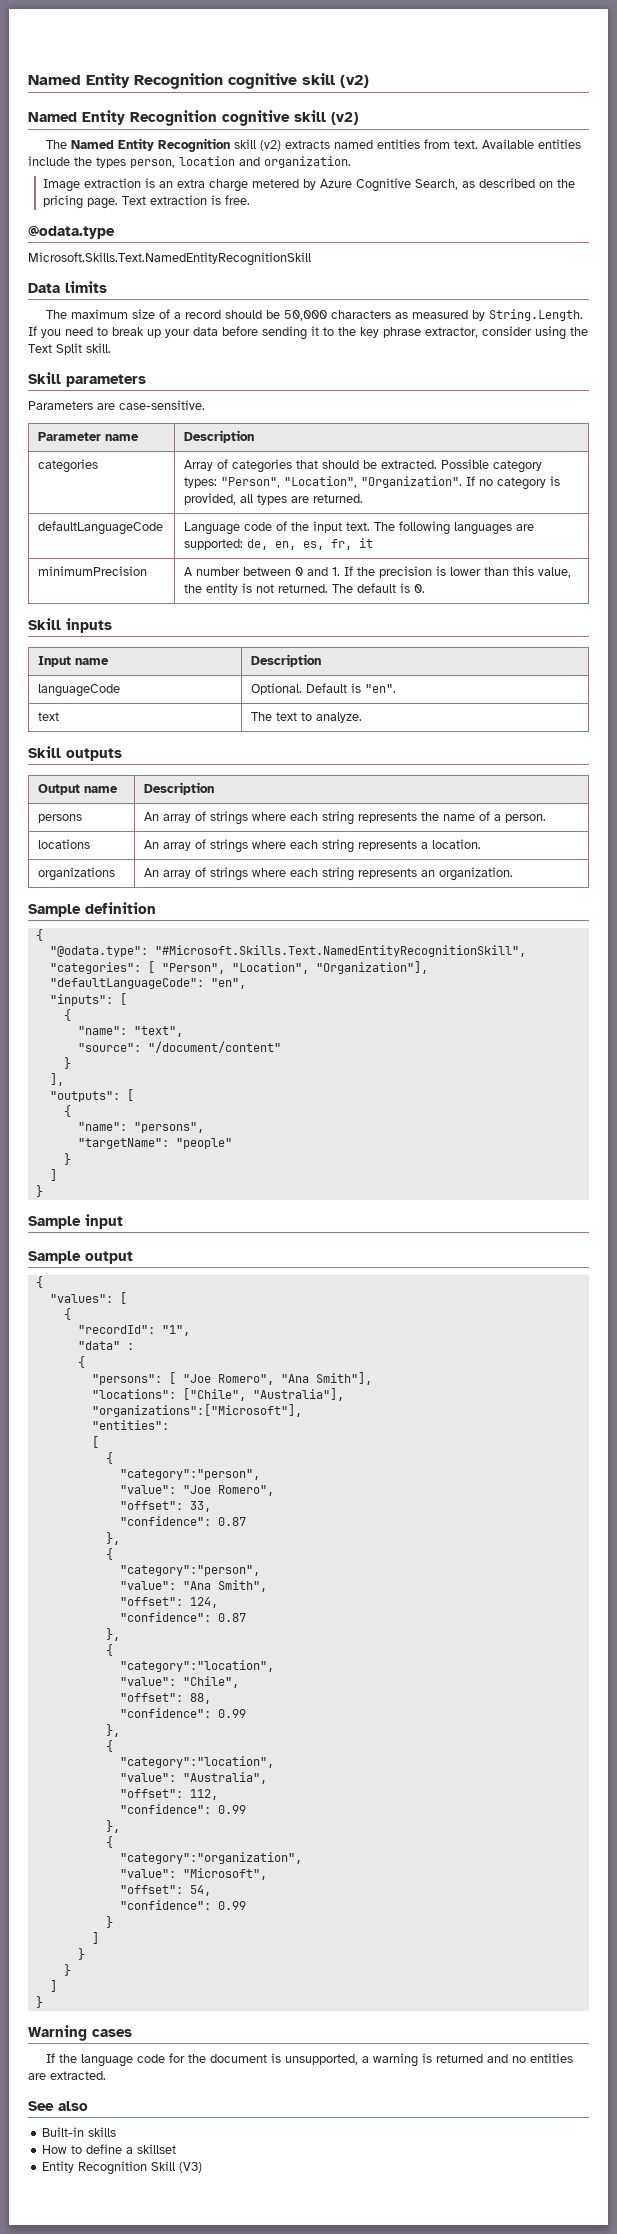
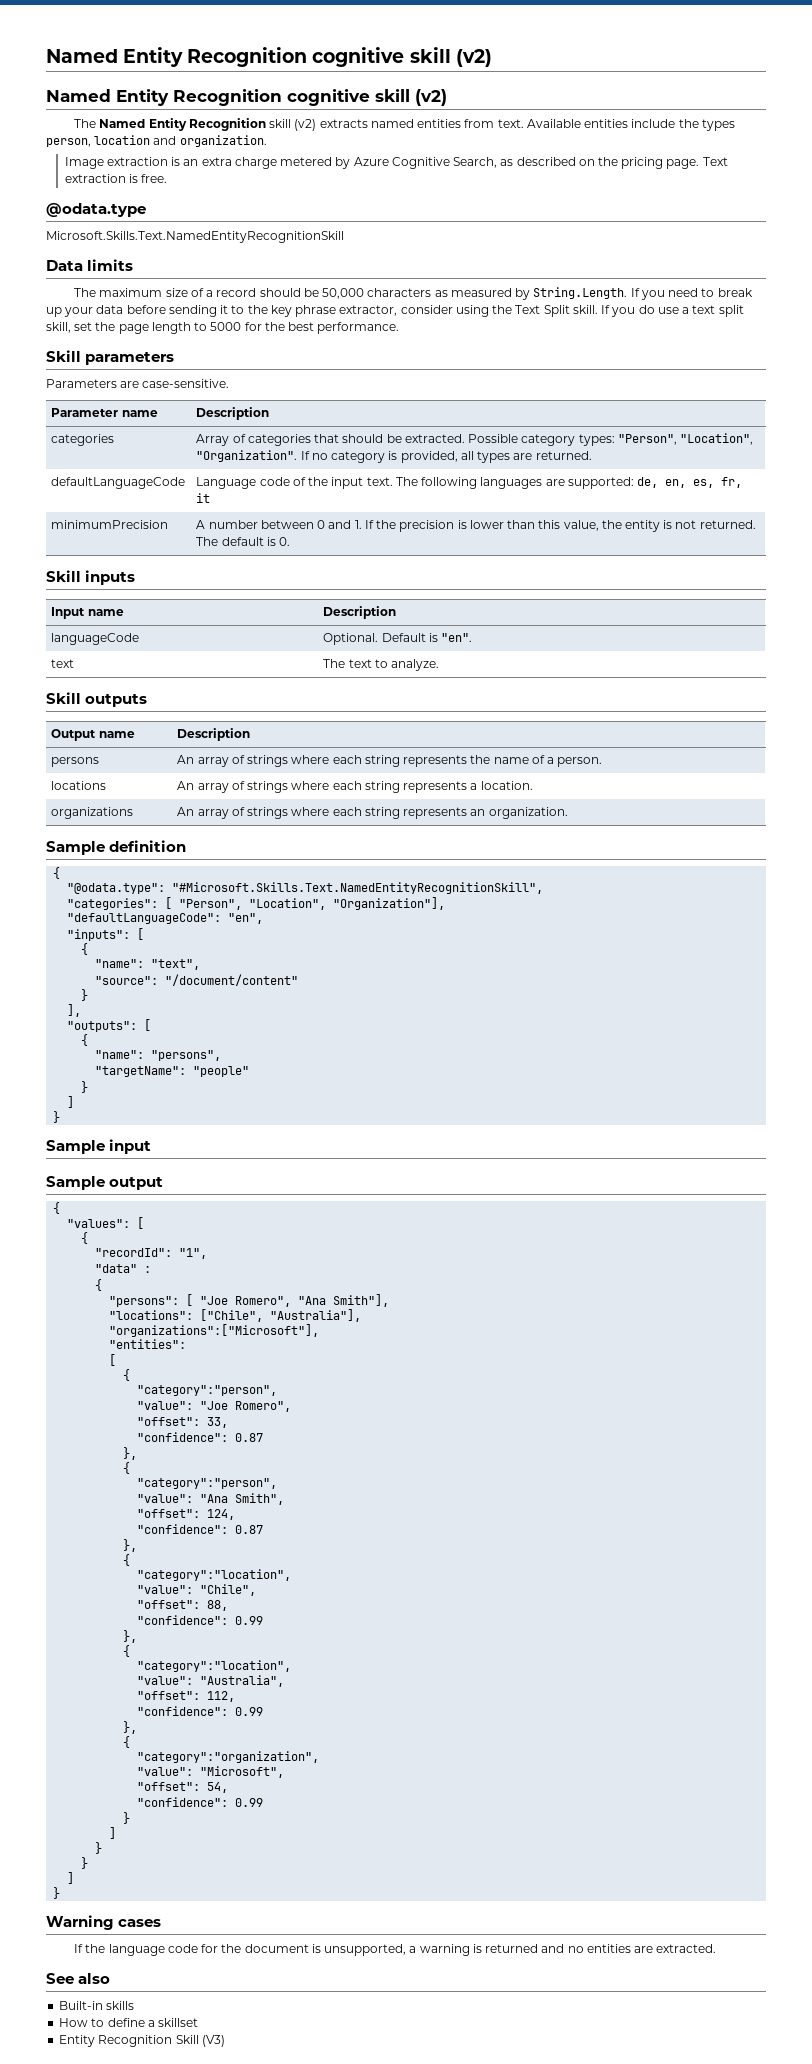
(111, 348) none -> [601,305,744,317] [46,322,400,334] If you do use a text split skill, set the page length to 5000 for the best performance.

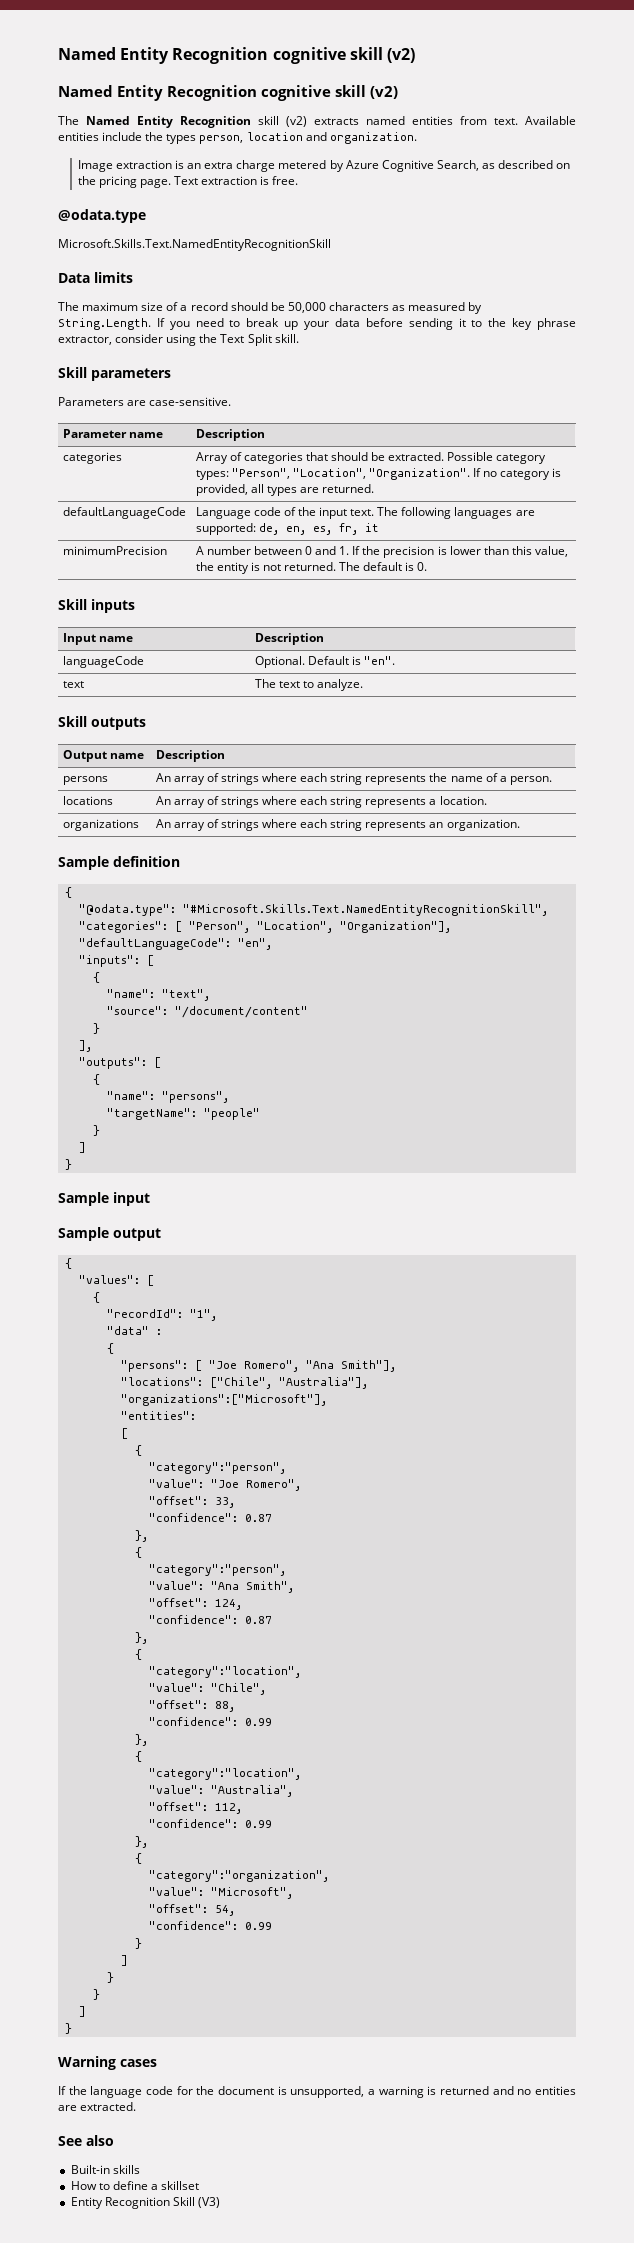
[601,305,744,317] [46,322,400,334] If you do use a text split skill, set the page length to 5000 for the best performance. -> (299, 338) none

